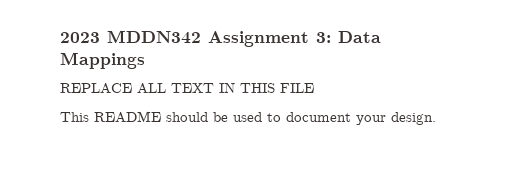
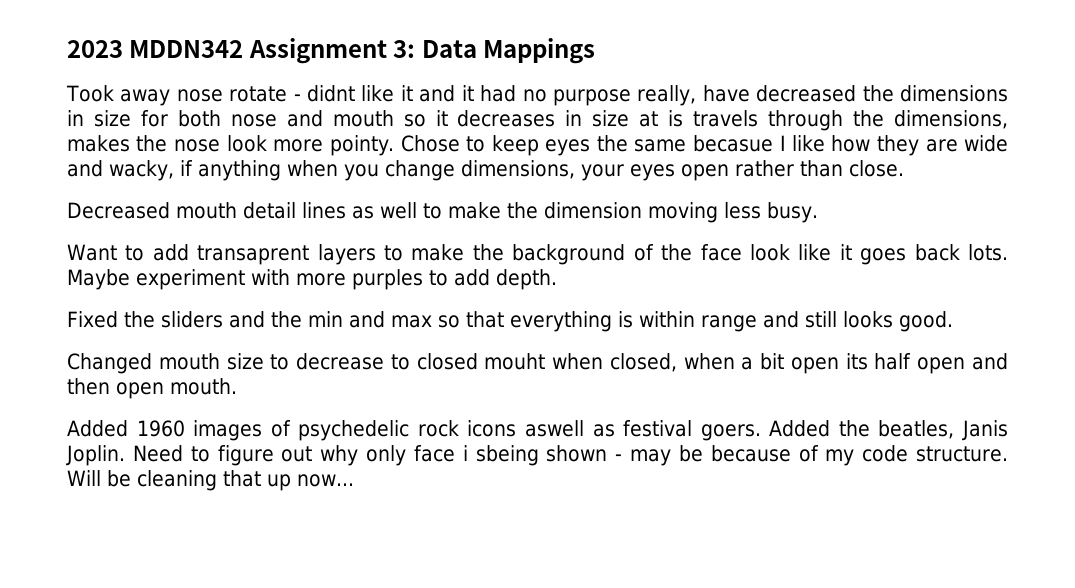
[60,82,314,94] [60,111,436,125] REPLACE ALL TEXT IN THIS FILE // This README should be used to document your design. -> [66,85,1009,106] [67,110,1009,131] [67,135,1009,156] [67,160,904,181] [67,202,818,223] [67,244,1009,265] [67,269,557,290] [67,311,953,332] [67,353,1008,374] [67,378,237,399] [67,420,1008,441] [66,445,1009,466] [67,470,354,491] Took away nose rotate - didnt like it and it had no purpose really, have decreased the dimensions in size for both nose and mouth so it decreases in size at is travels through the dimensions, makes the nose look more pointy. Chose to keep eyes the same becasue I like how they are wide and wacky, if anything when you change dimensions, your eyes open rather than close. // Decreased mouth detail lines as well to make the dimension moving less busy. // Want to add transaprent layers to make the background of the face look like it goes back lots. Maybe experiment with more purples to add depth. // Fixed the sliders and the min and max so that everything is within range and still looks good. // Changed mouth size to decrease to closed mouht when closed, when a bit open its half open and then open mouth. // Added 1960 images of psychedelic rock icons aswell as festival goers. Added the beatles, Janis Joplin. Need to figure out why only face i sbeing shown - may be because of my code structure. Will be cleaning that up now...

